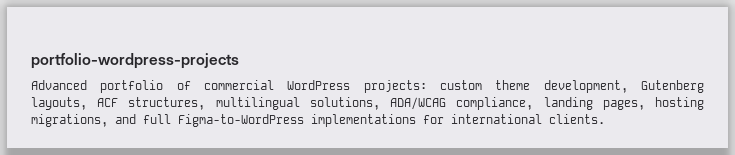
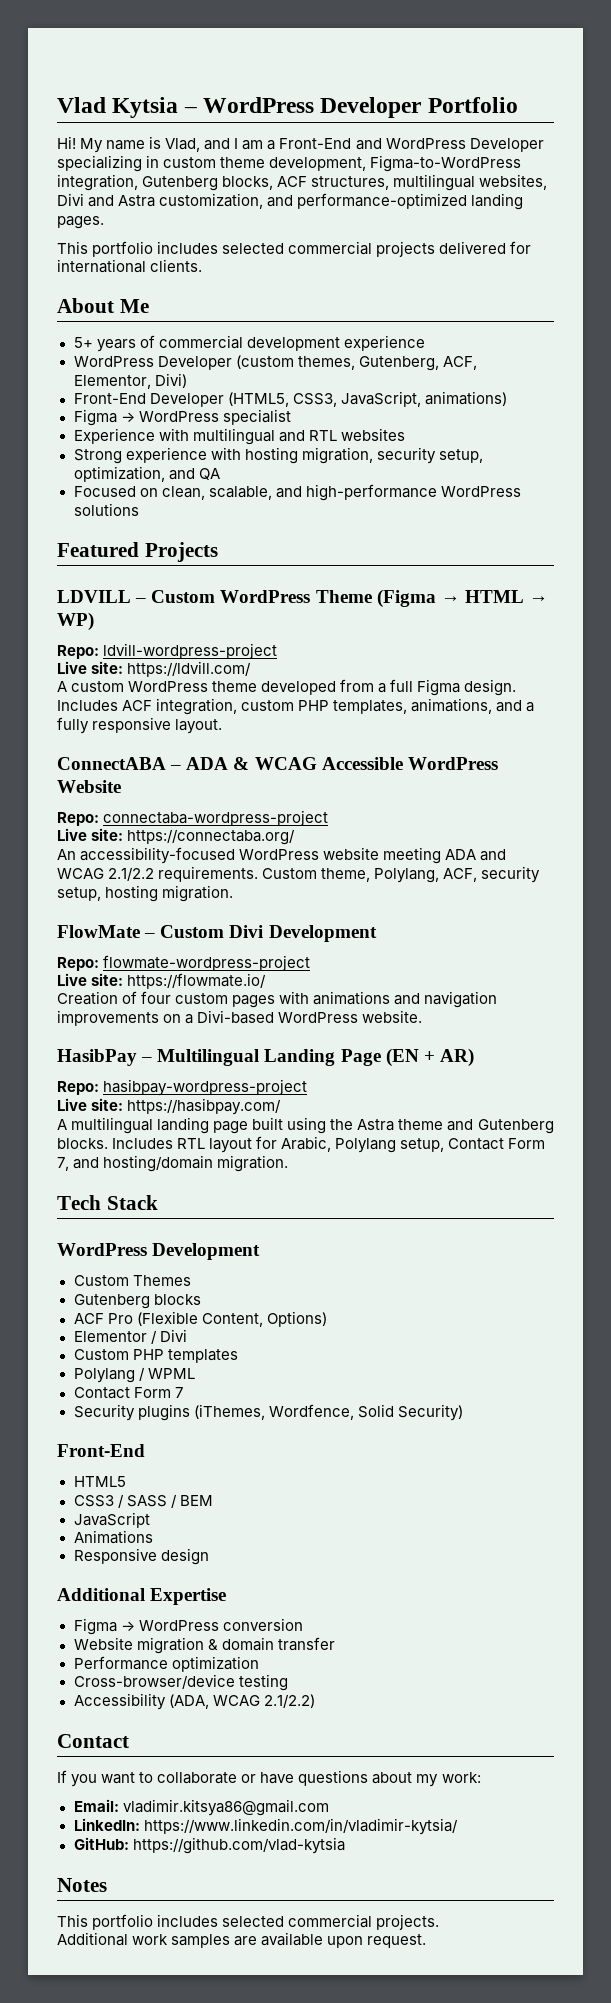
[31,53,239,69] [31,80,704,93] [31,97,704,110] [31,114,605,127] portfolio-wordpress-projects // Advanced portfolio of commercial WordPress projects: custom theme development, Gutenberg layouts, ACF structures, multilingual solutions, ADA/WCAG compliance, landing pages, hosting migrations, and full Figma-to-WordPress implementations for international clients. -> [57,97,518,118] [57,136,544,153] [57,155,522,172] [57,174,548,191] [57,193,524,210] [57,216,104,229] [57,241,532,257] [57,259,203,273] [57,298,149,313] [73,335,425,352] [73,355,477,371] [73,373,187,389] [73,391,507,407] [73,409,291,426] [73,428,405,445] [73,447,483,464] [73,466,220,482] [73,484,521,501] [73,503,139,516] [57,542,218,562] [57,589,549,608] [57,612,94,631] [57,643,278,659] [57,661,252,677] [57,679,517,696] [57,698,535,715] [57,717,223,734] [57,757,498,770] [57,780,121,793] [57,810,329,826] [57,828,296,845] [57,847,507,864] [57,866,541,883] [57,885,234,902] [57,925,377,942] [57,955,311,971] [57,973,267,989] [57,991,498,1008] [57,1010,423,1026] [57,1048,474,1067] [57,1079,308,1096] [57,1098,282,1115] [57,1117,554,1134] [57,1136,546,1153] [57,1155,289,1172] [57,1195,158,1210] [57,1243,261,1260] [73,1275,191,1286] [73,1294,201,1309] [73,1311,327,1327] [73,1329,187,1344] [73,1349,238,1363] [73,1367,195,1383] [73,1387,183,1399] [73,1404,463,1421] [57,1444,145,1457] [73,1476,126,1487] [73,1494,213,1508] [73,1512,150,1528] [73,1530,153,1544] [73,1548,209,1565] [57,1588,227,1605] [73,1618,303,1635] [73,1637,335,1654] [73,1656,259,1672] [73,1674,288,1691] [73,1693,315,1710] [57,1734,129,1748] [57,1770,481,1787] [73,1799,329,1816] [73,1818,458,1835] [73,1837,345,1854] [57,1878,107,1892] [57,1914,440,1930] [57,1932,427,1948] Vlad Kytsia – WordPress Developer Portfolio // Hi! My name is Vlad, and I am a Front-End and WordPress Developer specializing in custom theme development, Figma-to-WordPress integration, Gutenberg blocks, ACF structures, multilingual websites, Divi and Astra customization, and performance-optimized landing pages. // This portfolio includes selected commercial projects delivered for international clients. // About Me // 5+ years of commercial development experience // WordPress Developer (custom themes, Gutenberg, ACF, Elementor, Divi) // Front-End Developer (HTML5, CSS3, JavaScript, animations) // Figma → WordPress specialist // Experience with multilingual and RTL websites // Strong experience with hosting migration, security setup, optimization, and QA // Focused on clean, scalable, and high-performance WordPress solutions // Featured Projects // LDVILL – Custom WordPress Theme (Figma → HTML → WP) // Repo: ldvill-wordpress-project // Live site: https://ldvill.com/ // A custom WordPress theme developed from a full Figma design. Includes ACF integration, custom PHP templates, animations, and a fully responsive layout. // ConnectABA – ADA & WCAG Accessible WordPress Website // Repo: connectaba-wordpress-project // Live site: https://connectaba.org/ // An accessibility-focused WordPress website meeting ADA and WCAG 2.1/2.2 requirements. Custom theme, Polylang, ACF, security setup, hosting migration. // FlowMate – Custom Divi Development // Repo: flowmate-wordpress-project // Live site: https://flowmate.io/ // Creation of four custom pages with animations and navigation improvements on a Divi-based WordPress website. // HasibPay – Multilingual Landing Page (EN + AR) // Repo: hasibpay-wordpress-project // Live site: https://hasibpay.com/ // A multilingual landing page built using the Astra theme and Gutenberg blocks. Includes RTL layout for Arabic, Polylang setup, Contact Form 7, and hosting/domain migration. // Tech Stack // WordPress Development // Custom Themes // Gutenberg blocks // ACF Pro (Flexible Content, Options) // Elementor / Divi // Custom PHP templates // Polylang / WPML // Contact Form 7 // Security plugins (iThemes, Wordfence, Solid Security) // Front-End // HTML5 // CSS3 / SASS / BEM // JavaScript // Animations // Responsive design // Additional Expertise // Figma → WordPress conversion // Website migration & domain transfer // Performance optimization // Cross-browser/device testing // Accessibility (ADA, WCAG 2.1/2.2) // Contact // If you want to collaborate or have questions about my work: // Email: vladimir.kitsya86@gmail.com // LinkedIn: https://www.linkedin.com/in/vladimir-kytsia/ // GitHub: https://github.com/vlad-kytsia // Notes // This portfolio includes selected commercial projects. // Additional work samples are available upon request.

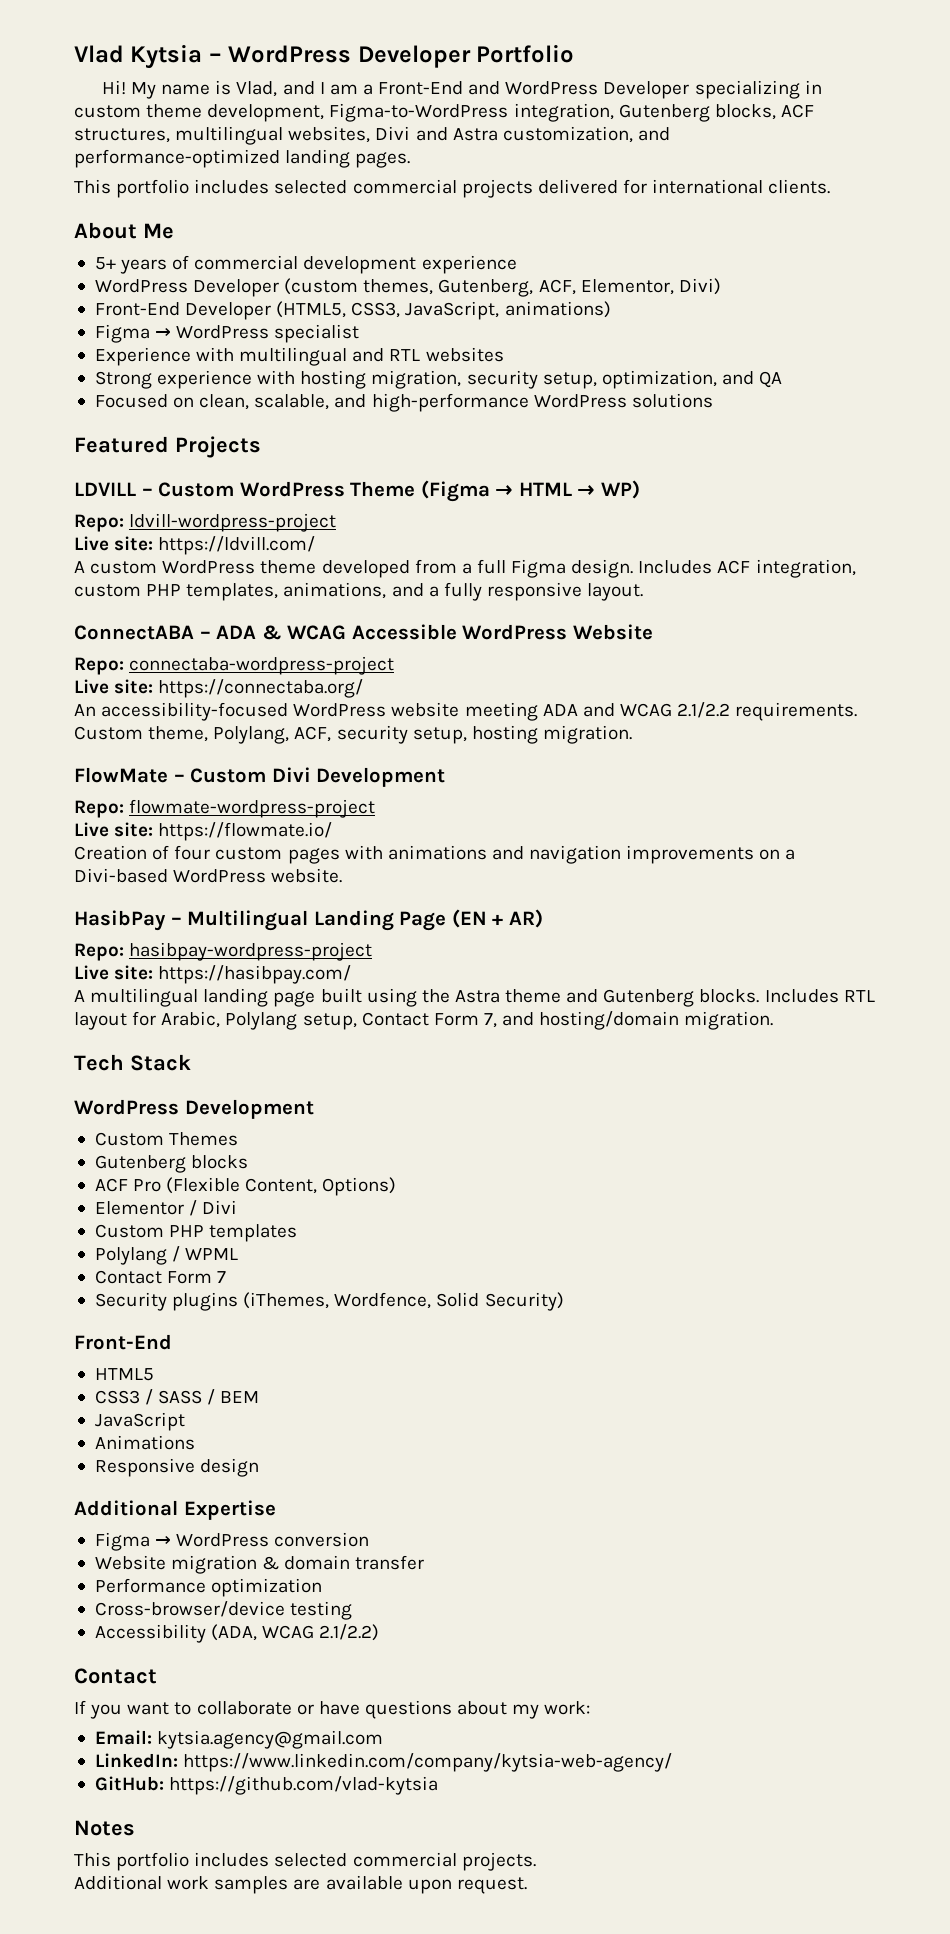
[122,1799,329,1816] vladimir.kitsya86@gmail.com -> [157,1730,384,1749] kytsia.agency@gmail.com
[143,1818,458,1835] https://www.linkedin.com/in/vladimir-kytsia/ -> [183,1753,673,1772] https://www.linkedin.com/company/kytsia-web-agency/

